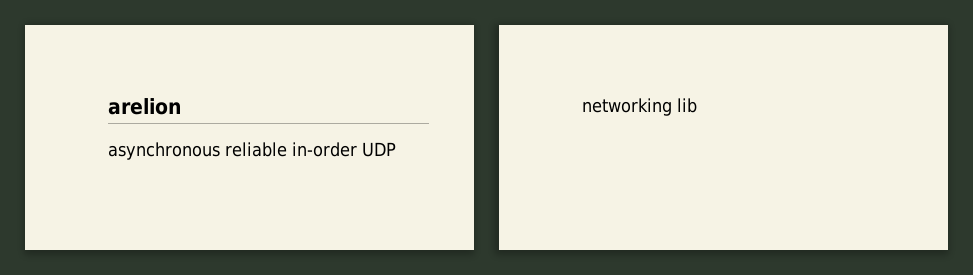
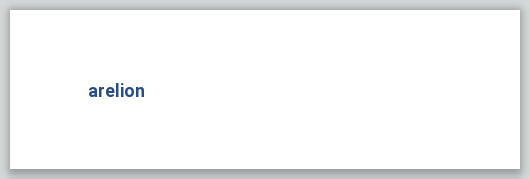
[108,142,396,160] [582,98,697,116] // asynchronous reliable in-order UDP networking lib -> (145, 90) none

